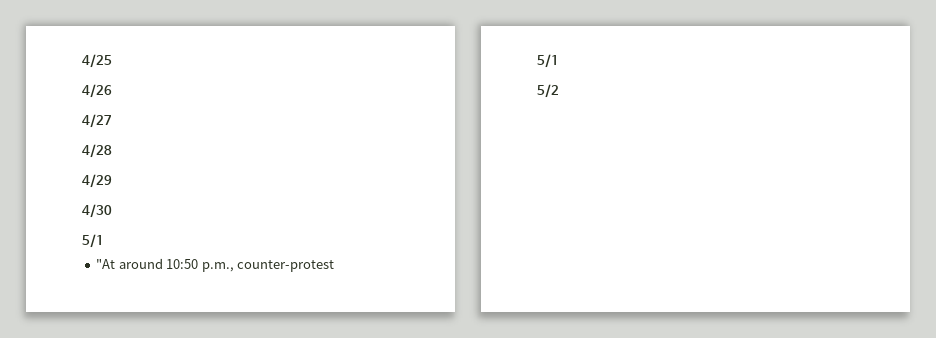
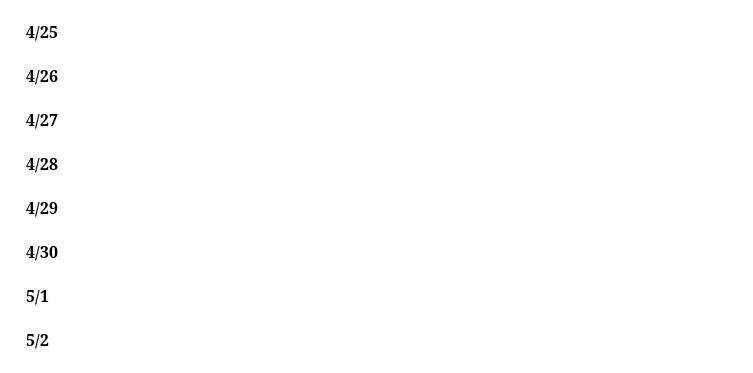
[96,258,335,272] [537,54,559,68] // "At around 10:50 p.m., counter-protest // 5/1 -> (49, 297) none

